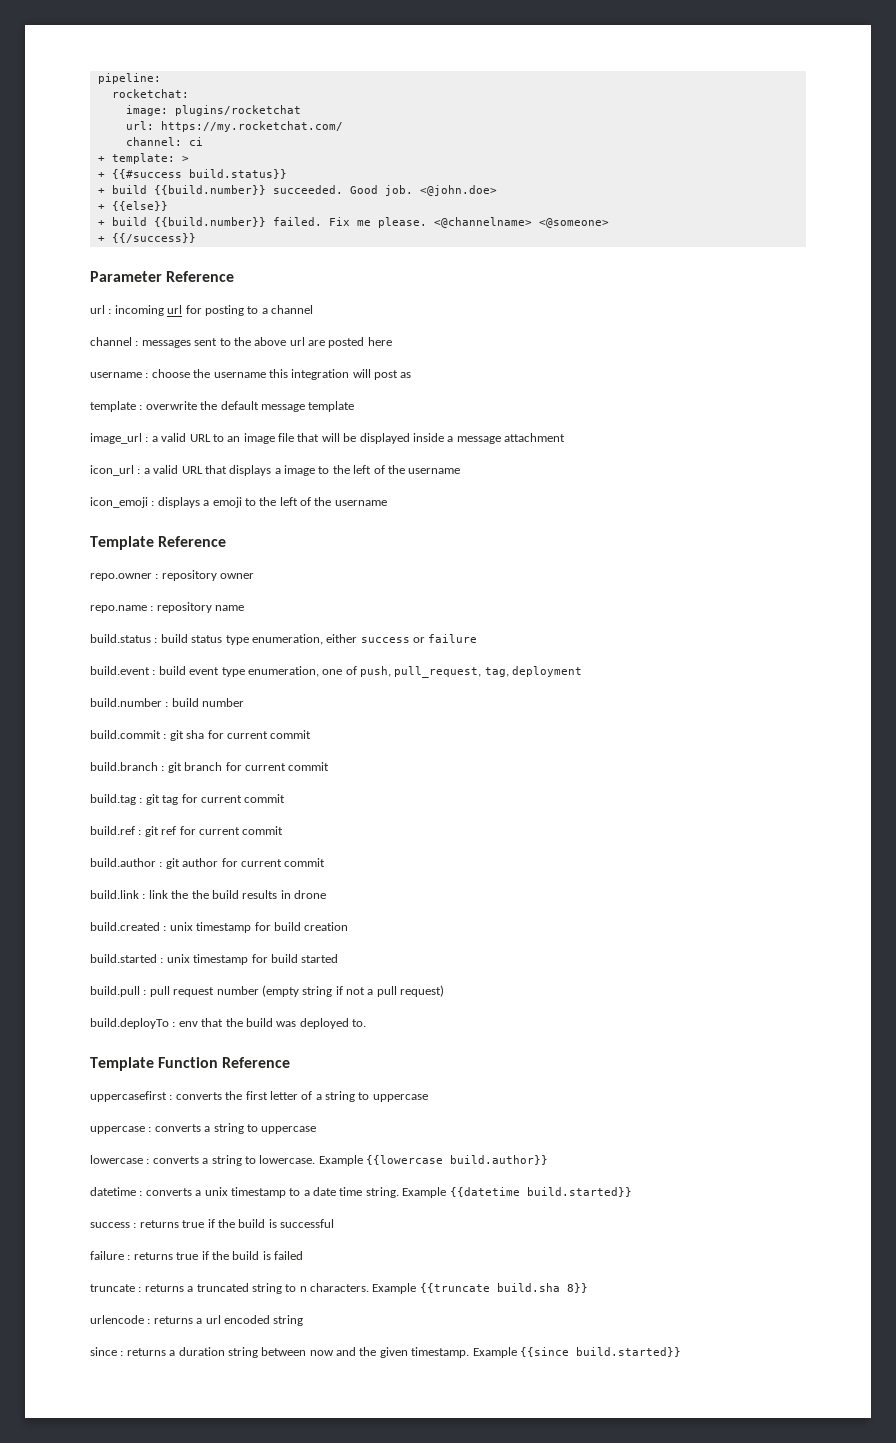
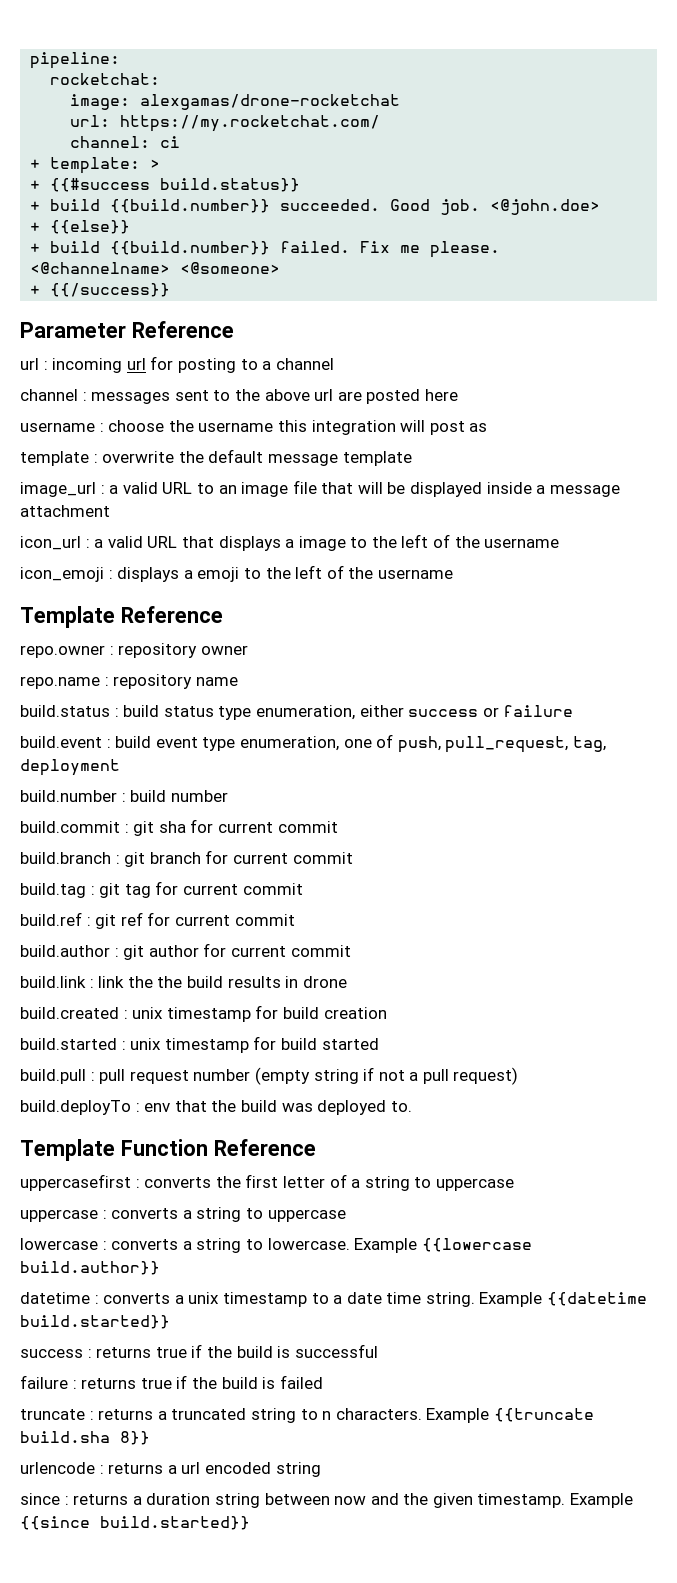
[174,105,301,116] plugins/rocketchat -> [140,94,401,110] alexgamas/drone-rocketchat

